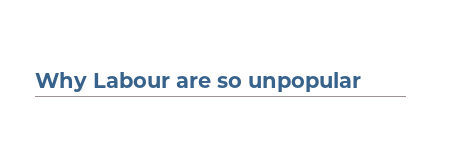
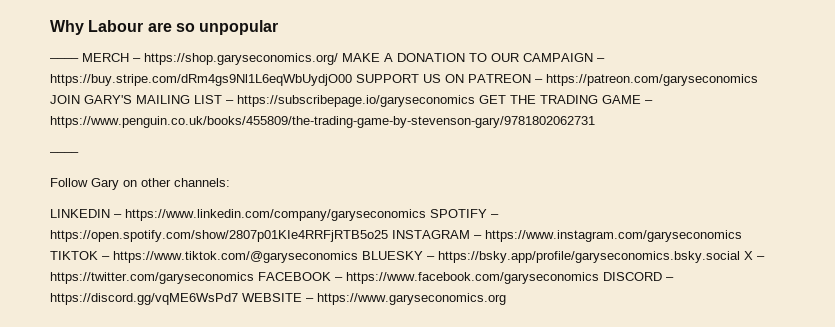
(361, 82) none -> [50,53,605,65] [50,74,758,86] [50,95,653,107] [50,116,595,128] [50,152,79,156] [50,178,230,190] [50,209,499,221] [50,230,742,242] [50,251,765,263] [50,272,674,284] [50,293,506,305] // –––– MERCH – https://shop.garyseconomics.org/ MAKE A DONATION TO OUR CAMPAIGN – https://buy.stripe.com/dRm4gs9Nl1L6eqWbUydjO00 SUPPORT US ON PATREON – https://patreon.com/garyseconomics JOIN GARY'S MAILING LIST – https://subscribepage.io/garyseconomics GET THE TRADING GAME – https://www.penguin.co.uk/books/455809/the-trading-game-by-stevenson-gary/9781802062731 // –––– // Follow Gary on other channels: // LINKEDIN – https://www.linkedin.com/company/garyseconomics SPOTIFY – https://open.spotify.com/show/2807p01KIe4RRFjRTB5o25 INSTAGRAM – https://www.instagram.com/garyseconomics TIKTOK – https://www.tiktok.com/@garyseconomics BLUESKY – https://bsky.app/profile/garyseconomics.bsky.social X – https://twitter.com/garyseconomics FACEBOOK – https://www.facebook.com/garyseconomics DISCORD – https://discord.gg/vqME6WsPd7 WEBSITE – https://www.garyseconomics.org

